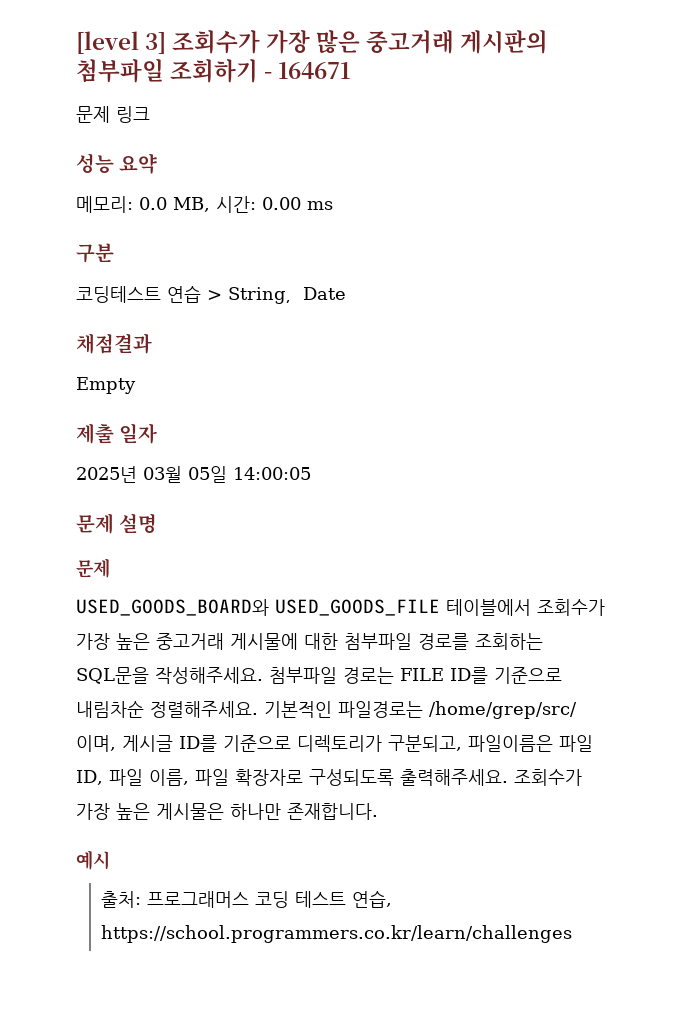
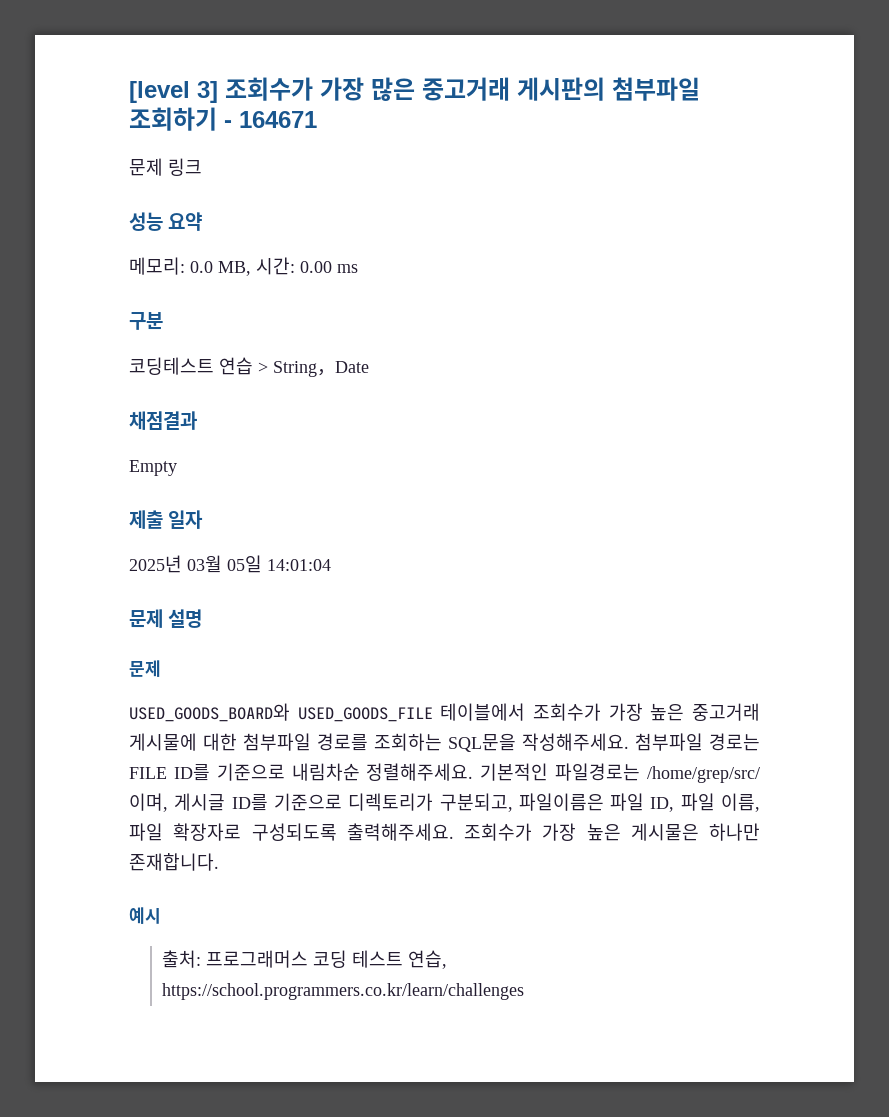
[233,467,311,480] 14:00:05 -> [267,559,331,571] 14:01:04

